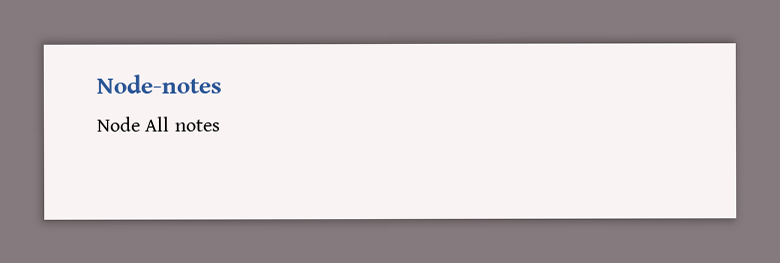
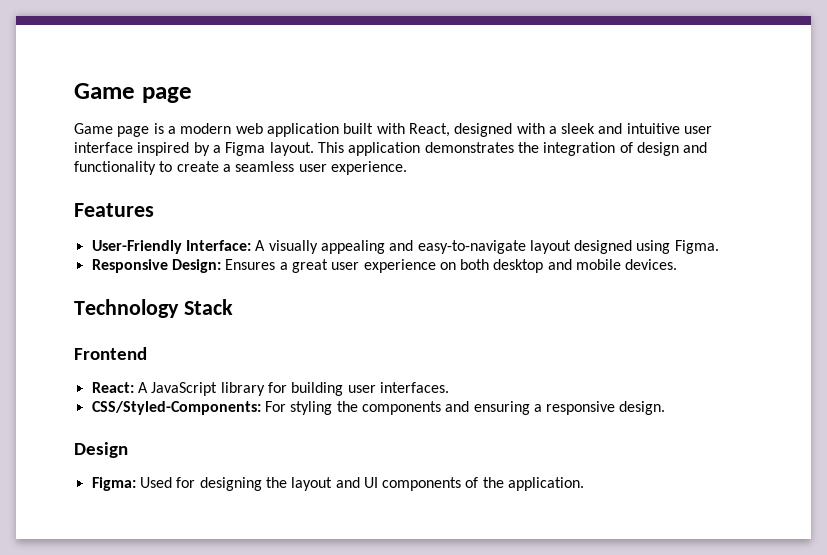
[96,74,222,94] [96,116,220,132] Node-notes // Node All notes -> [74,83,192,103] [74,123,713,137] [74,142,708,156] [74,161,407,175] [74,203,154,217] [91,240,719,254] [91,259,678,273] [74,299,233,318] [74,347,147,360] [91,382,449,396] [91,401,666,415] [74,442,128,458] [91,477,585,491] Game page // Game page is a modern web application built with React, designed with a sleek and intuitive user interface inspired by a Figma layout. This application demonstrates the integration of design and functionality to create a seamless user experience. // Features // User-Friendly Interface: A visually appealing and easy-to-navigate layout designed using Figma. // Responsive Design: Ensures a great user experience on both desktop and mobile devices. // Technology Stack // Frontend // React: A JavaScript library for building user interfaces. // CSS/Styled-Components: For styling the components and ensuring a responsive design. // Design // Figma: Used for designing the layout and UI components of the application.

